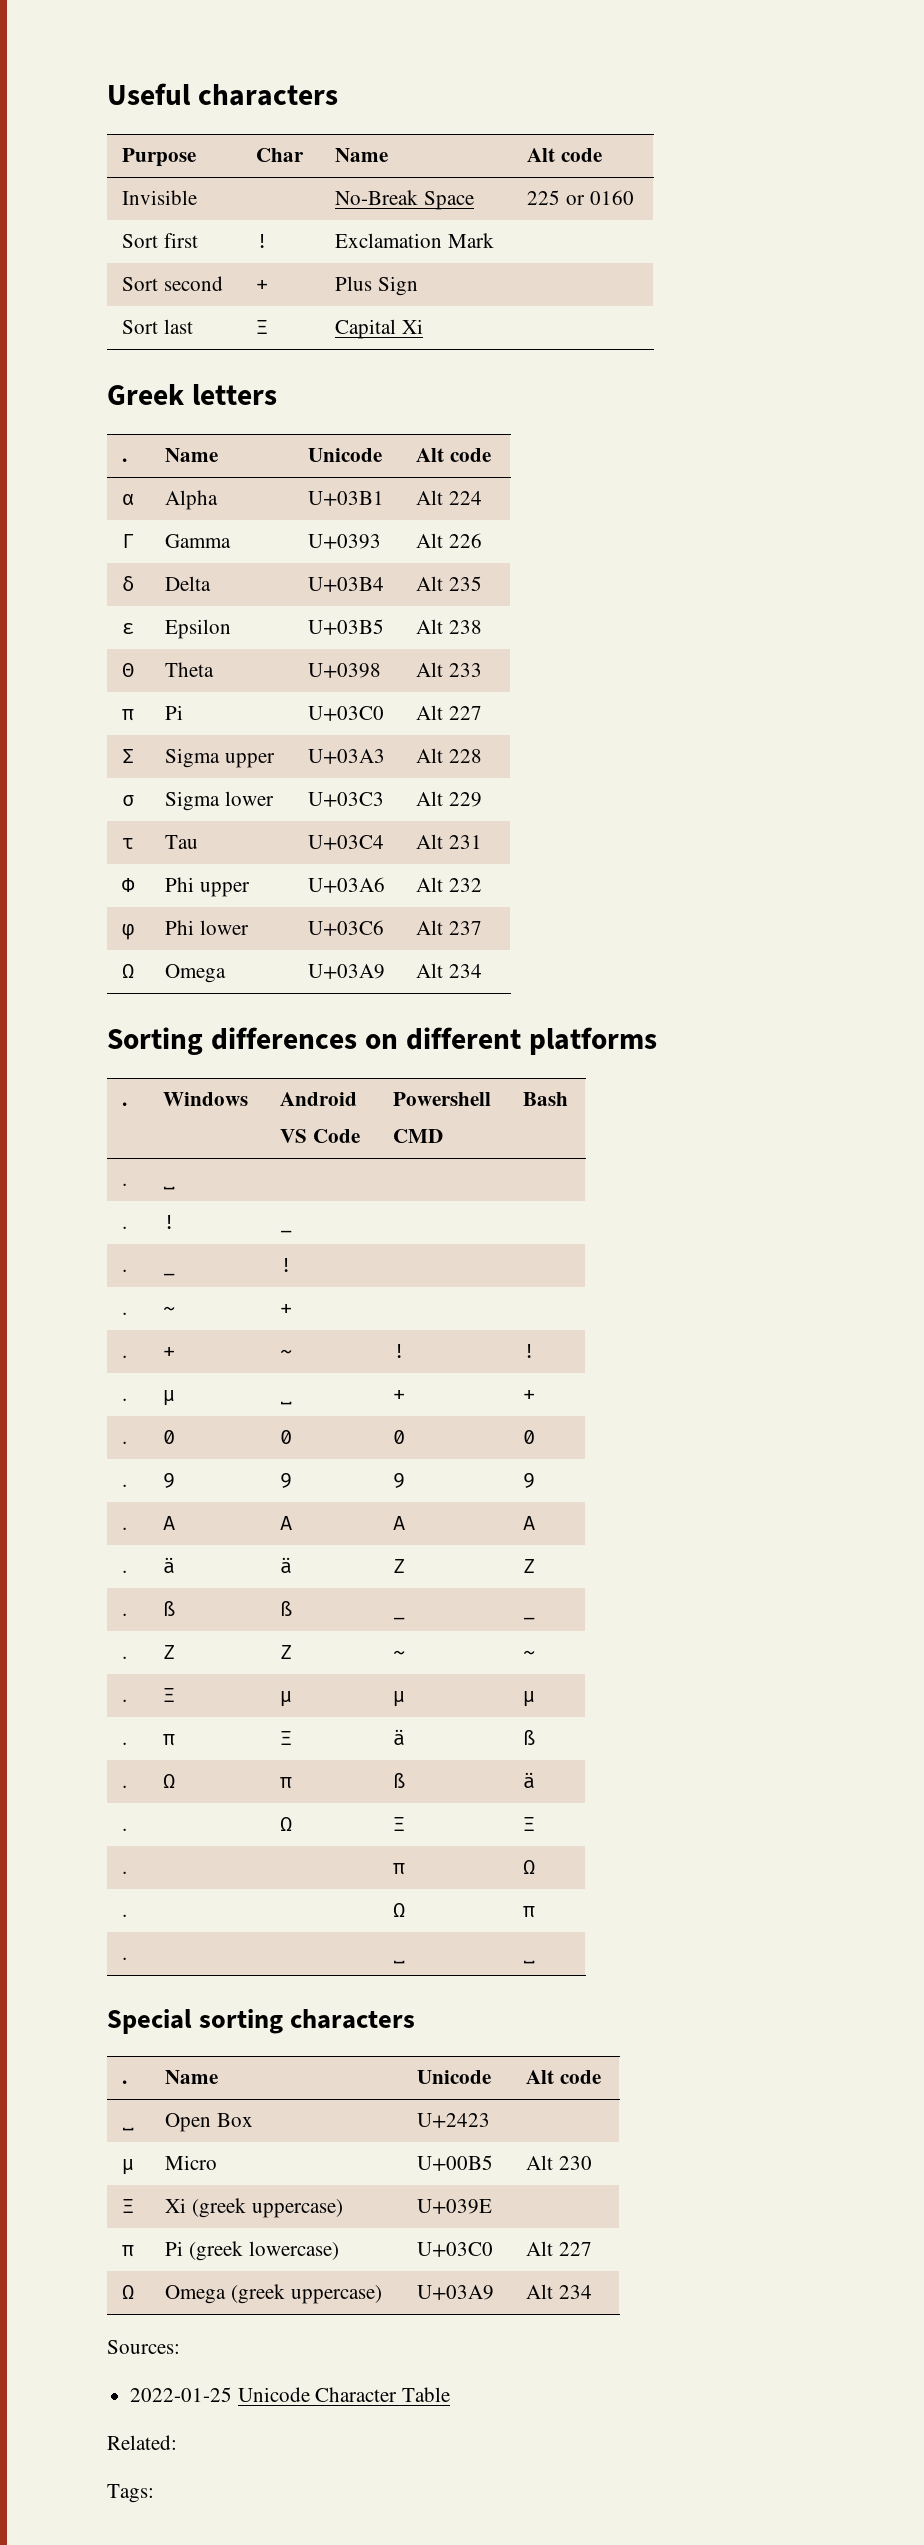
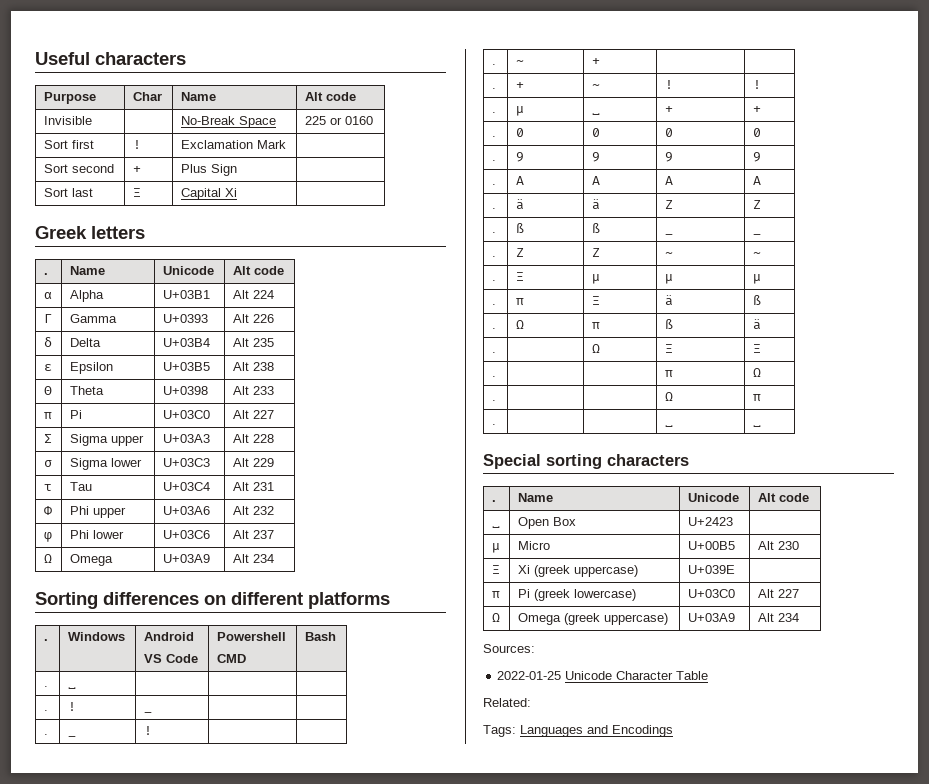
(154, 2493) none -> [520,725,673,737] Languages and Encodings

